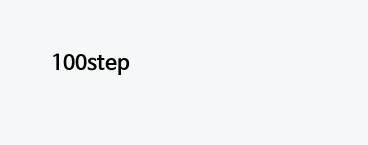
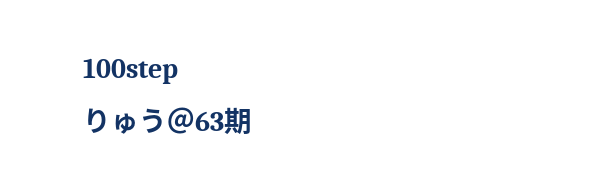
(130, 64) none -> [83,107,252,135] // りゅう＠63期

